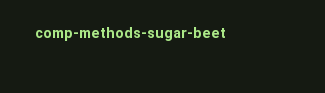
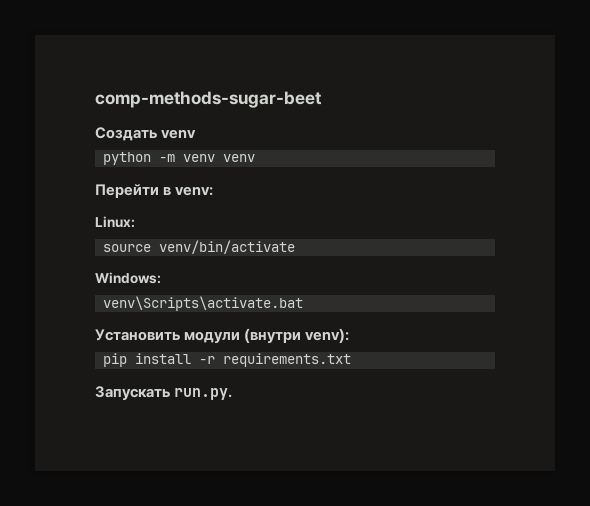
(226, 34) none -> [95,127,197,141] [103,152,256,165] [95,184,214,198] [95,216,135,228] [103,240,296,254] [95,272,161,284] [103,296,304,311] [95,328,350,343] [103,353,352,367] [95,386,233,400] // Создать venv // python -m venv venv // Перейти в venv: // Linux: // source venv/bin/activate // Windows: // venv\Scripts\activate.bat // Установить модули (внутри venv): // pip install -r requirements.txt // Запускать run.py.

